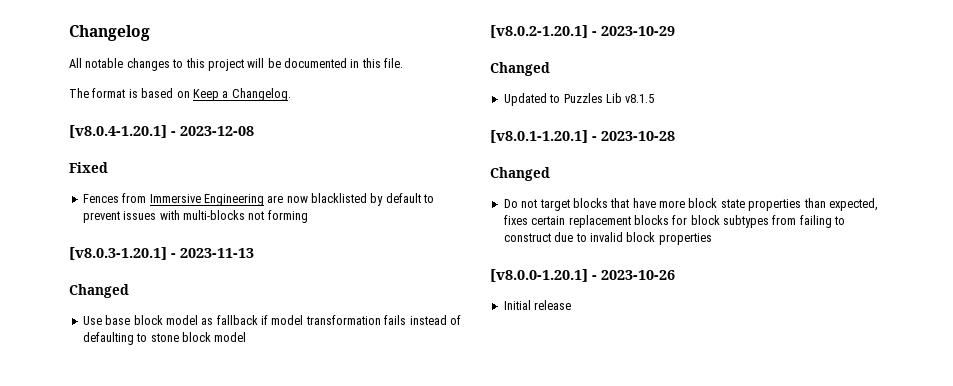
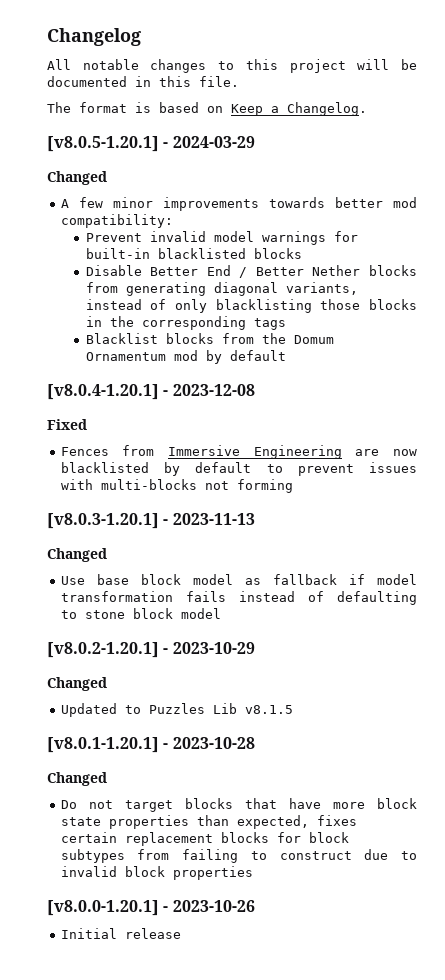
(291, 94) none -> [47,136,255,152] [47,171,107,185] [60,197,417,211] [60,214,173,228] [85,231,358,245] [85,248,302,259] [85,265,417,278] [85,282,358,296] [85,299,418,313] [85,316,286,330] [85,333,334,344] [85,350,286,364] // [v8.0.5-1.20.1] - 2024-03-29 // Changed // A few minor improvements towards better mod compatibility: // Prevent invalid model warnings for built-in blacklisted blocks // Disable Better End / Better Nether blocks from generating diagonal variants, instead of only blacklisting those blocks in the corresponding tags // Blacklist blocks from the Domum Ornamentum mod by default

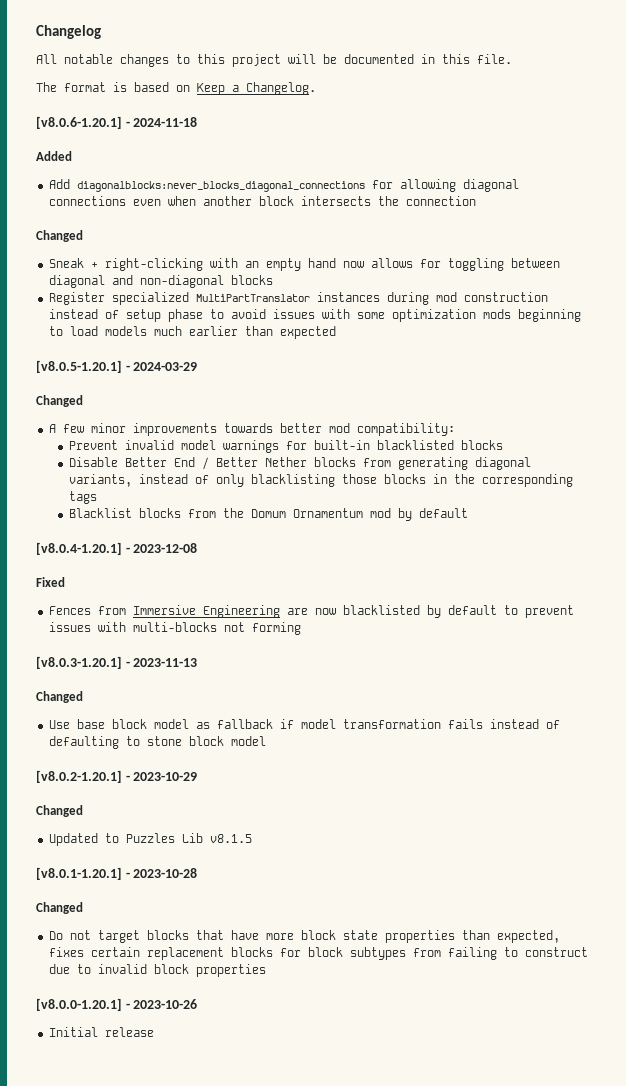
(367, 109) none -> [36,116,198,129] [36,151,72,161] [48,179,519,192] [48,196,476,206] [36,230,83,242] [48,258,560,271] [48,275,273,288] [48,292,548,305] [48,309,581,322] [48,326,336,339] // [v8.0.6-1.20.1] - 2024-11-18 // Added // Add diagonalblocks:never_blocks_diagonal_connections for allowing diagonal connections even when another block intersects the connection // Changed // Sneak + right-clicking with an empty hand now allows for toggling between diagonal and non-diagonal blocks // Register specialized MultiPartTranslator instances during mod construction instead of setup phase to avoid issues with some optimization mods beginning to load models much earlier than expected

